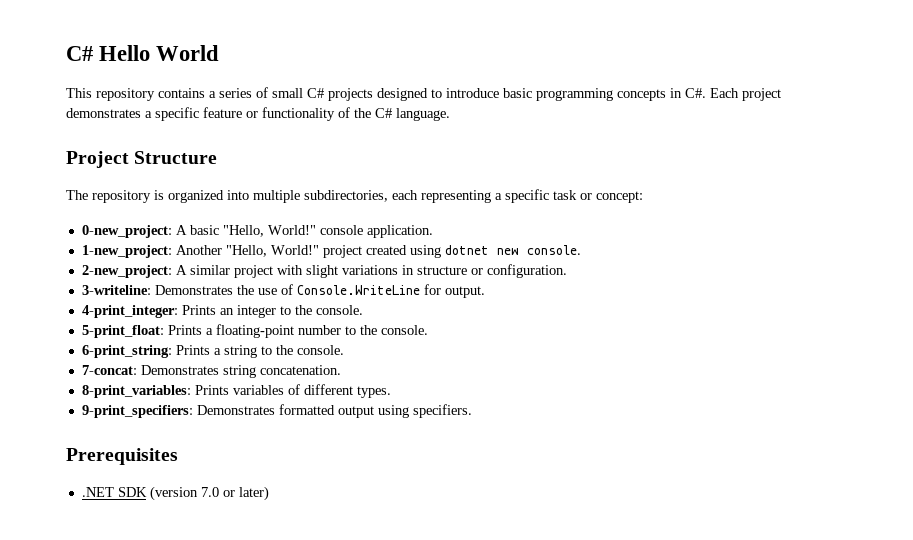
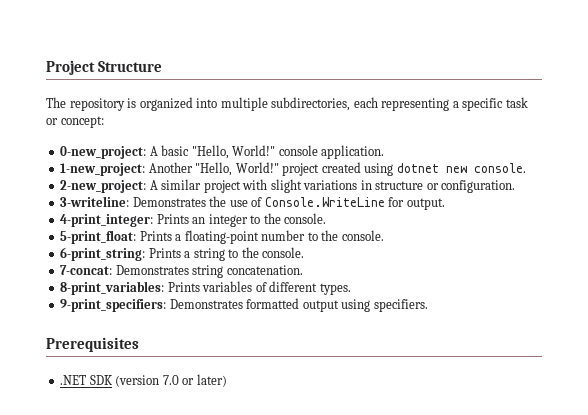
[66,45,220,61] [66,87,781,101] [66,107,450,121] C# Hello World // This repository contains a series of small C# projects designed to introduce basic programming concepts in C#. Each project demonstrates a specific feature or functionality of the C# language. // -> (46, 67) none

